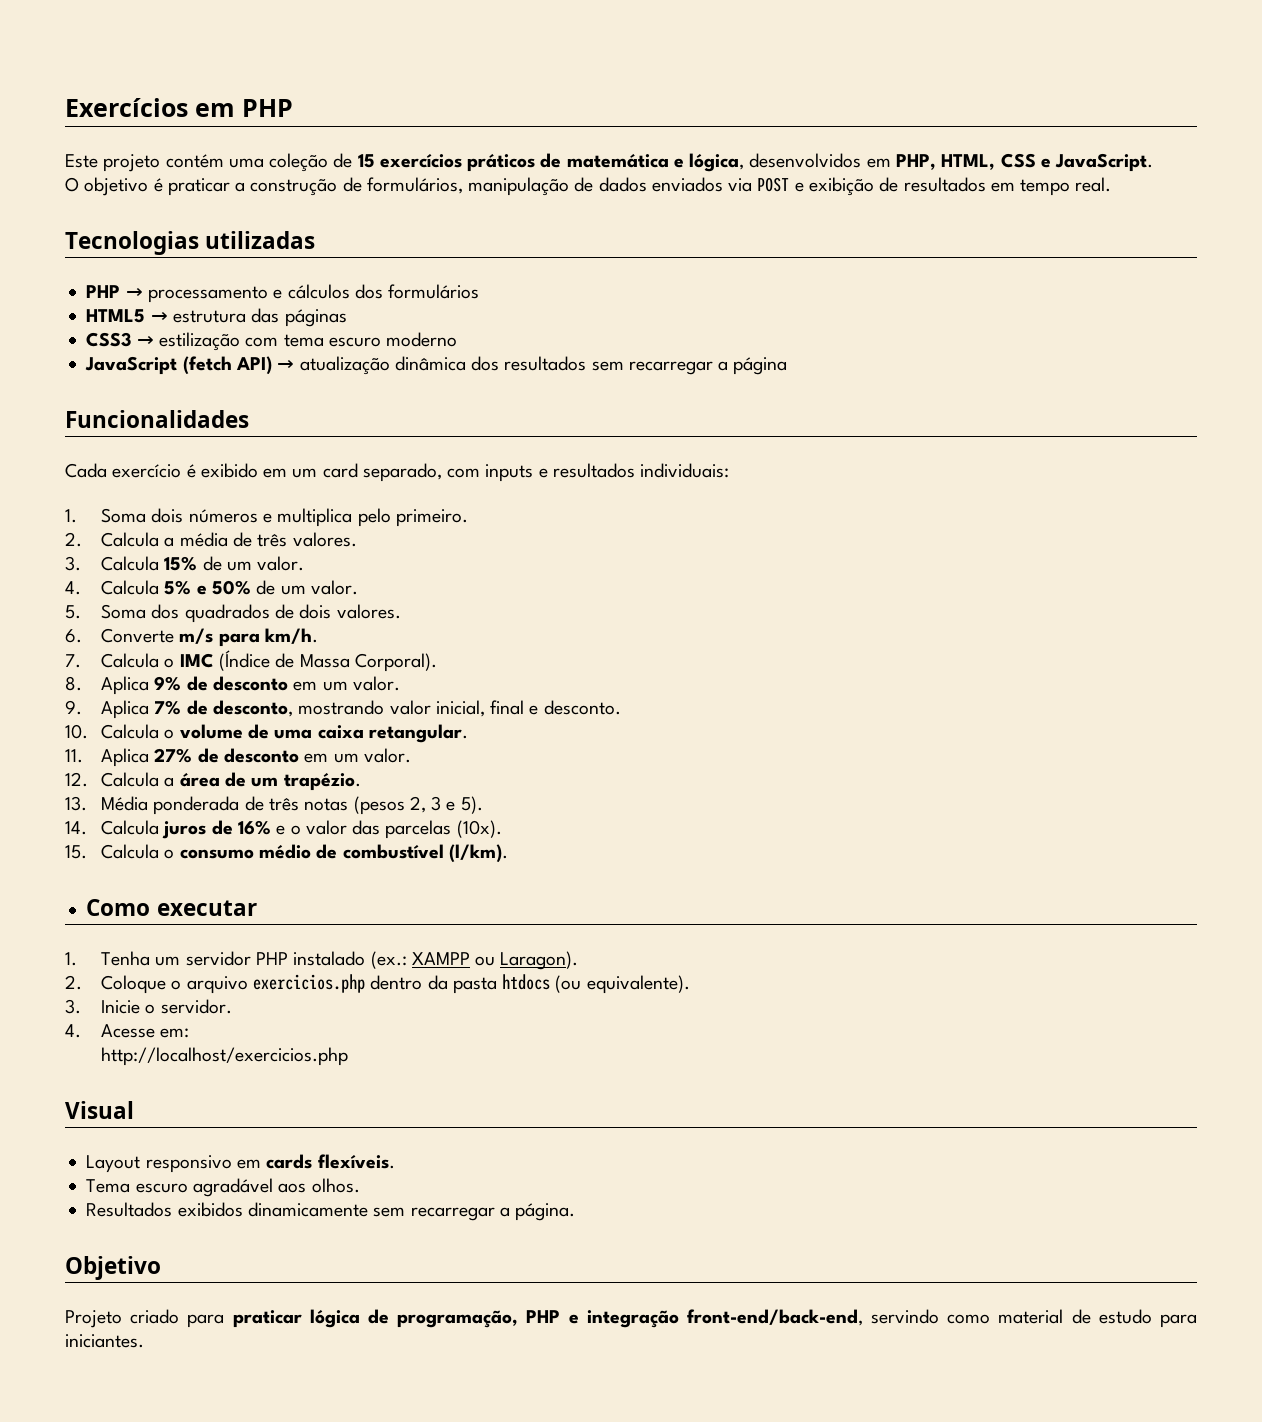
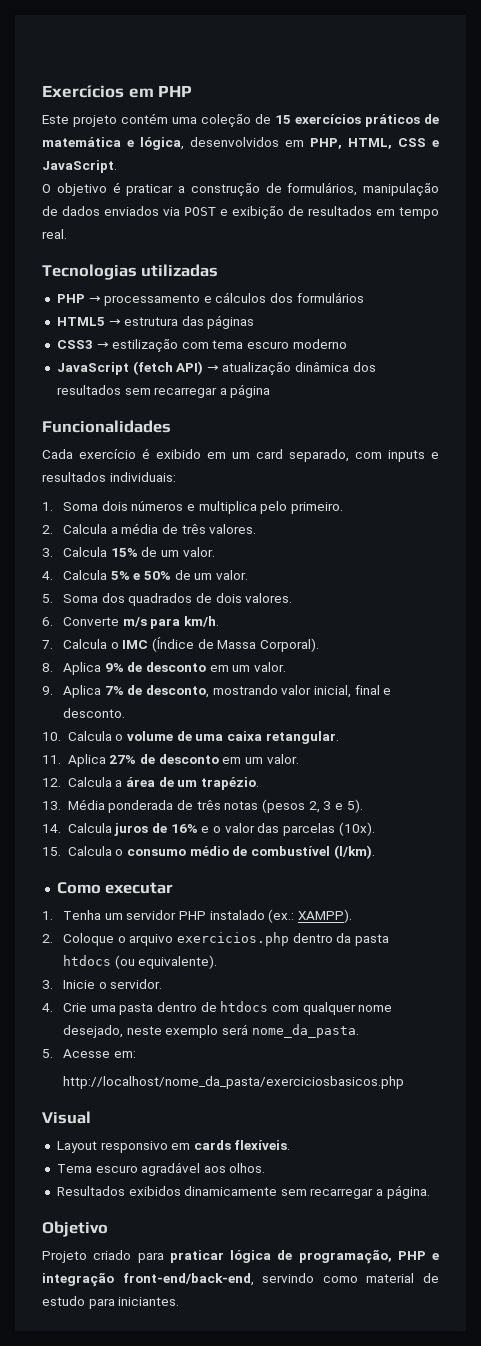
[411,951,579,970] XAMPP ou Laragon). -> [297,909,352,923] XAMPP).
(81, 1031) none -> [63,1001,393,1015] [63,1024,359,1038] [42,1049,53,1058] Crie uma pasta dentro de htdocs com qualquer nome desejado, neste exemplo será nome_da_pasta. // 5.
[101,1047,349,1066] http://localhost/exercicios.php -> [63,1076,405,1089] http://localhost/nome_da_pasta/exerciciosbasicos.php

